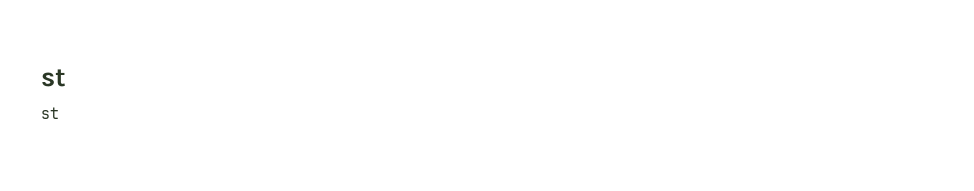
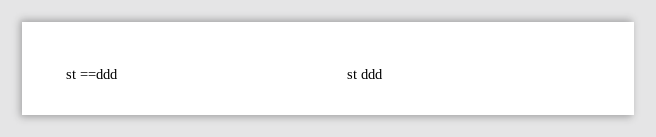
[41,69,66,87] [41,107,59,119] st // st -> [66,69,118,79] [347,69,383,79] st ==ddd // st ddd

